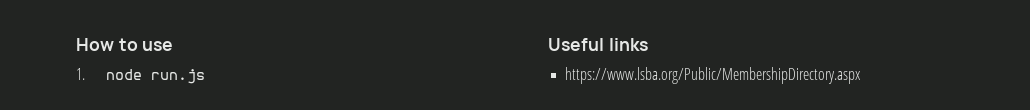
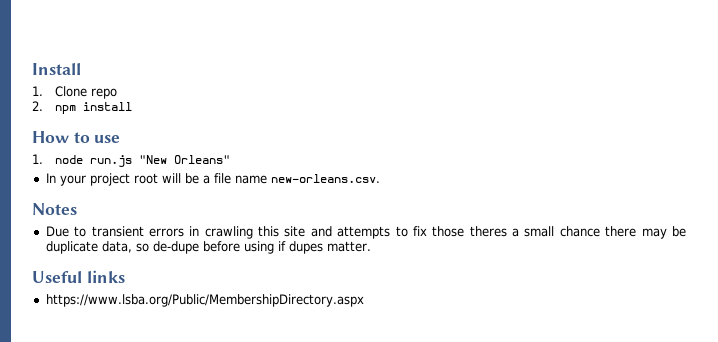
(76, 44) none -> [32,63,81,75] [32,86,117,99] [32,101,132,114] Install // 1. Clone repo // 2. npm install //
(206, 76) none -> [138,155,230,164] [45,173,380,186] [32,203,77,215] [45,226,687,239] [45,241,371,254] "New Orleans" // In your project root will be a file name new-orleans.csv. // Notes // Due to transient errors in crawling this site and attempts to fix those theres a small chance there may be duplicate data, so de-dupe before using if dupes matter.

